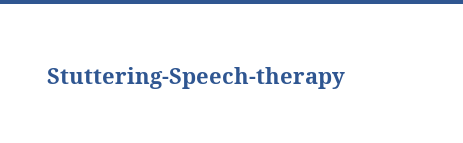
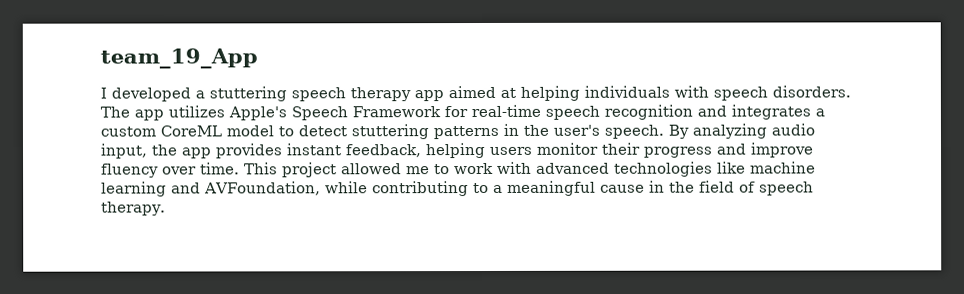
[47,67,345,89] Stuttering-Speech-therapy -> [100,48,258,69] [100,85,851,102] [100,104,825,121] [100,123,815,140] [100,142,814,159] [101,161,816,178] [101,180,814,197] [101,201,166,216] team_19_App // I developed a stuttering speech therapy app aimed at helping individuals with speech disorders. The app utilizes Apple's Speech Framework for real-time speech recognition and integrates a custom CoreML model to detect stuttering patterns in the user's speech. By analyzing audio input, the app provides instant feedback, helping users monitor their progress and improve fluency over time. This project allowed me to work with advanced technologies like machine learning and AVFoundation, while contributing to a meaningful cause in the field of speech therapy.

